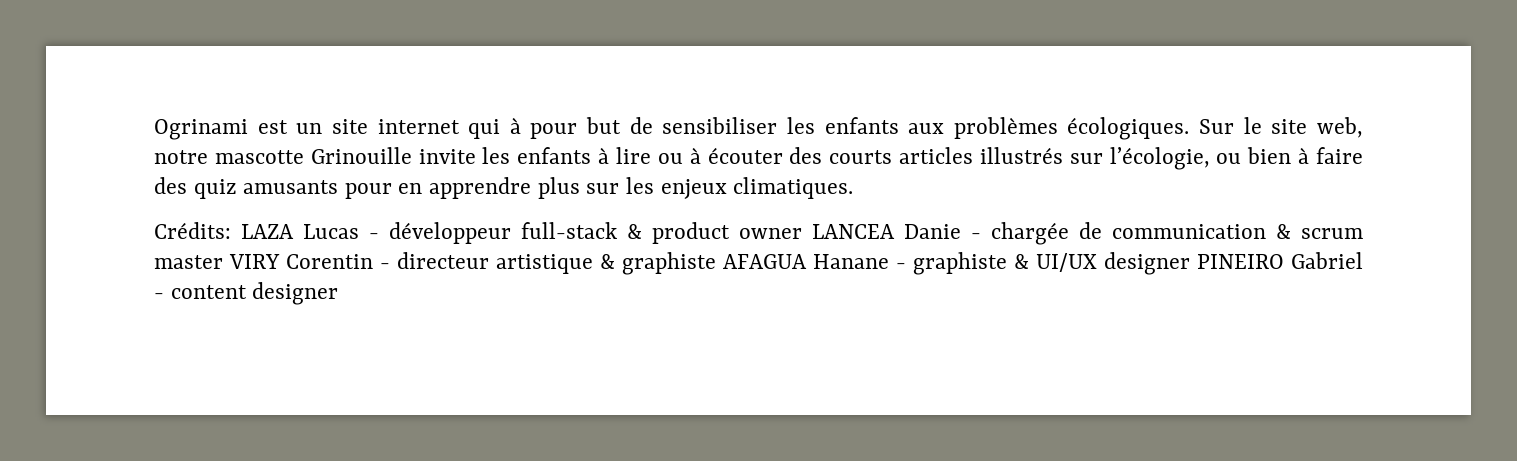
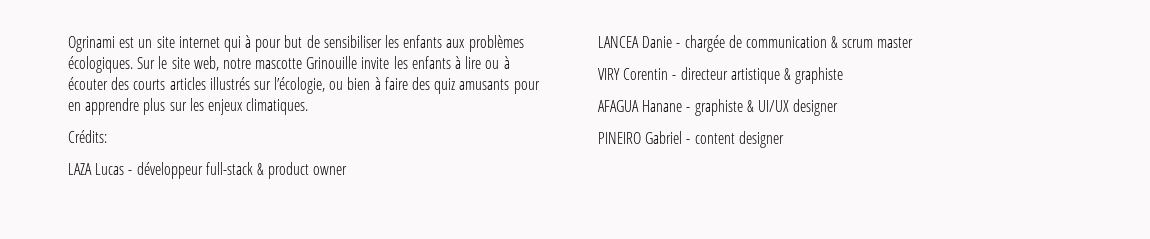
(231, 230) none -> (107, 136) //
(802, 233) none -> (348, 170) //
(223, 262) none -> (914, 42) //
(716, 263) none -> (844, 75) //
(1190, 263) none -> (839, 107) //

